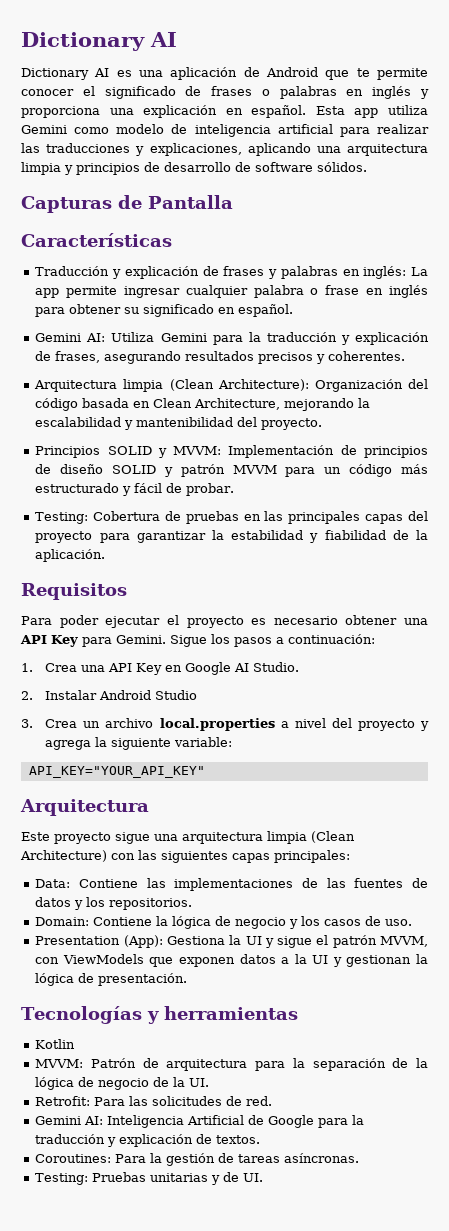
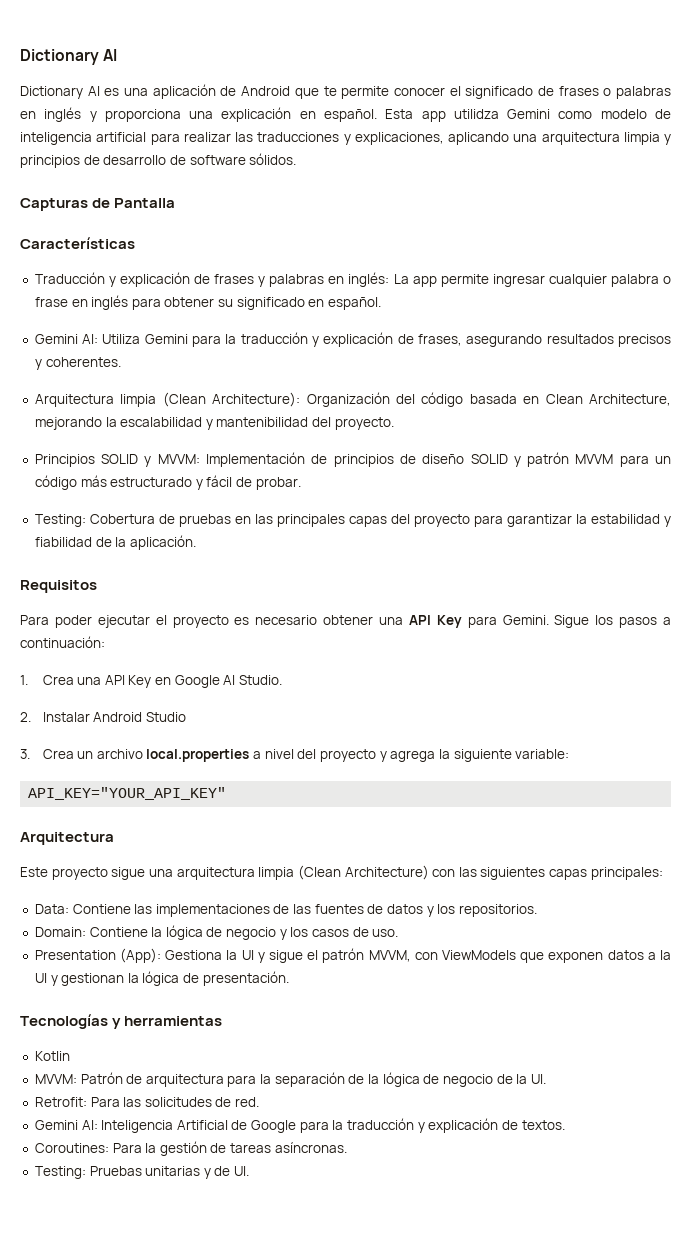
[388,105,428,115] utiliza -> [453,109,499,119] utilidza

